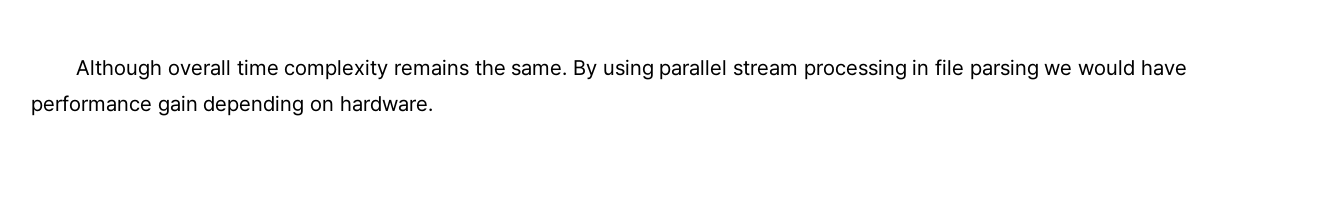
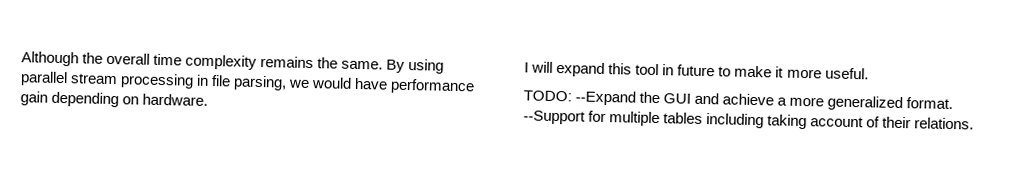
(163, 70) none -> [82,52,104,64] the
[969,59,1039,80] parsing -> [233,75,288,91] parsing,
(433, 104) none -> [524,61,869,80] [523,90,954,112] [523,110,975,130] // I will expand this tool in future to make it more useful. // TODO: --Expand the GUI and achieve a more generalized format. --Support for multiple tables including taking account of their relations.

